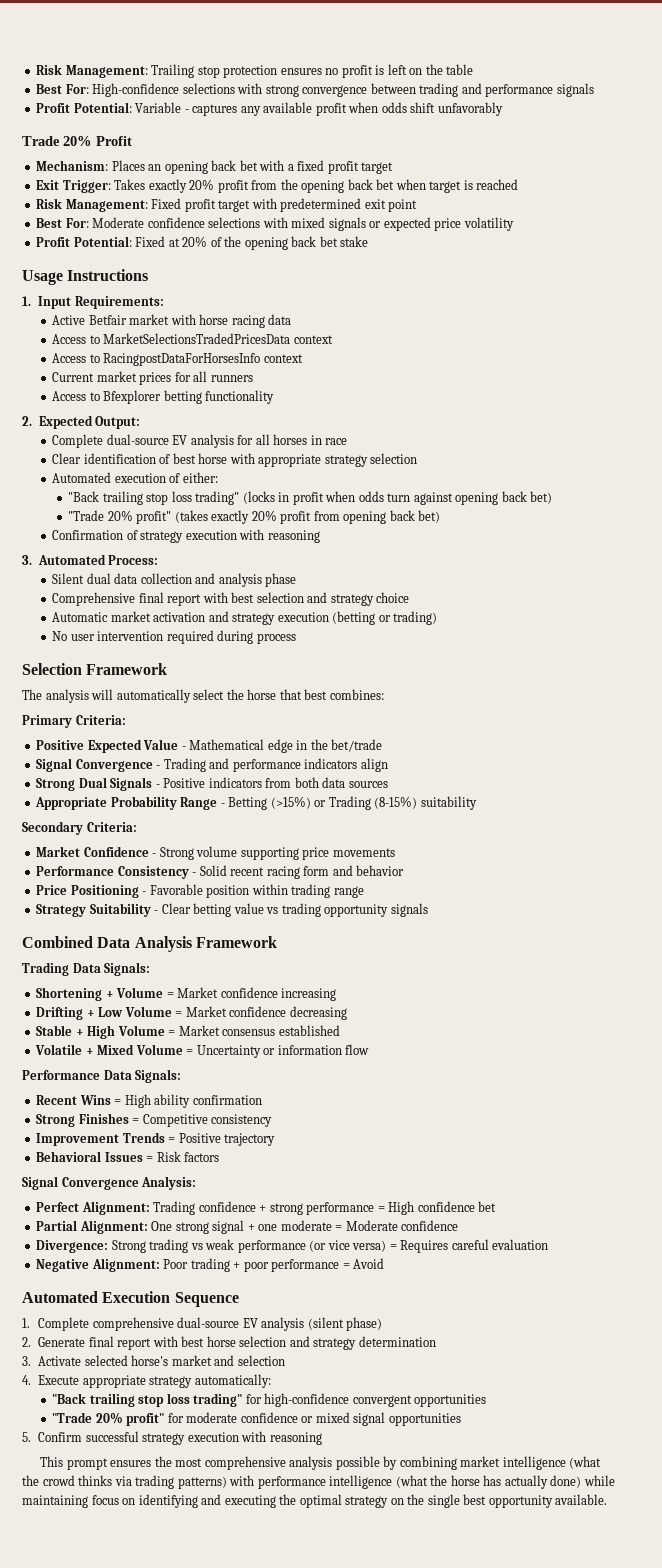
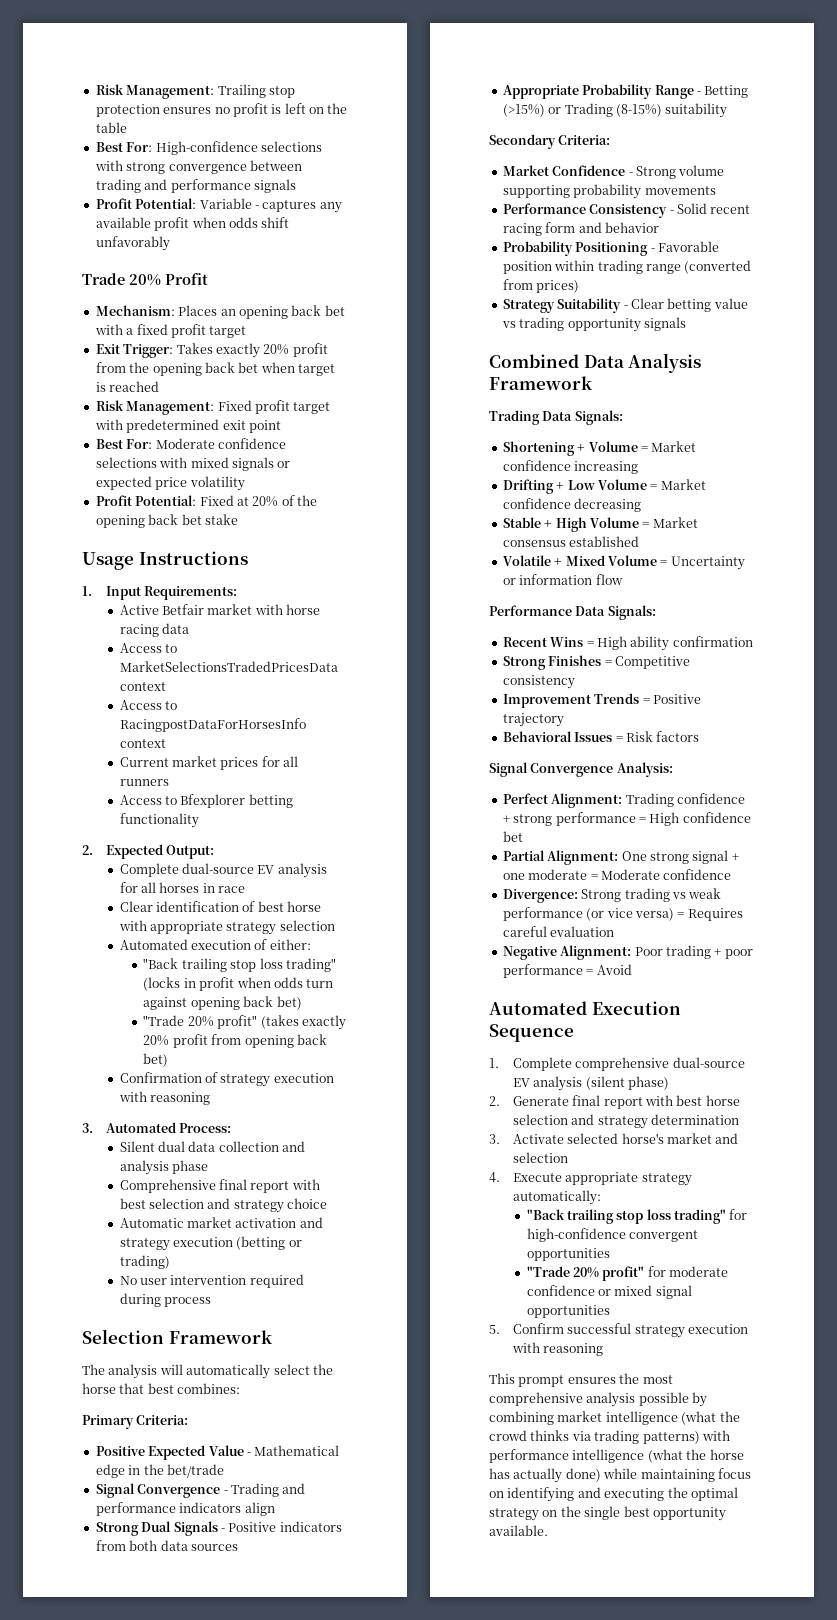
[302,847,330,860] price -> [573,184,642,199] probability
[36,885,68,895] Price -> [502,241,573,256] Probability
(364, 892) none -> [684,260,752,274] [502,279,580,293] (converted from prices)

